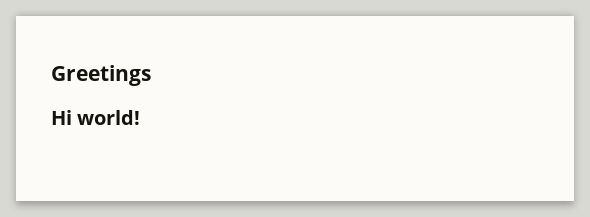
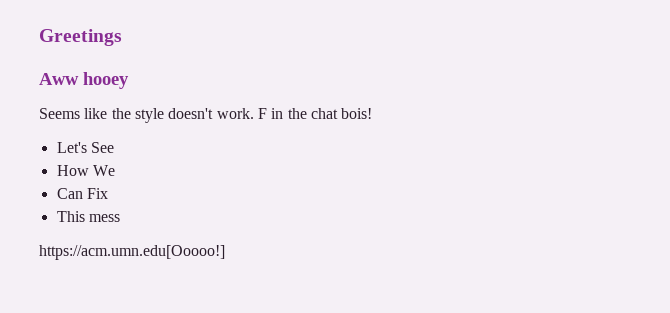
[51,110,141,125] Hi world! -> [39,72,129,89] [39,108,373,123] [56,142,114,153] [56,165,115,176] [56,188,108,199] [56,211,120,222] [39,245,225,260] Aww hooey // Seems like the style doesn't work. F in the chat bois! // Let's See // How We // Can Fix // This mess // https://acm.umn.edu[Ooooo!]

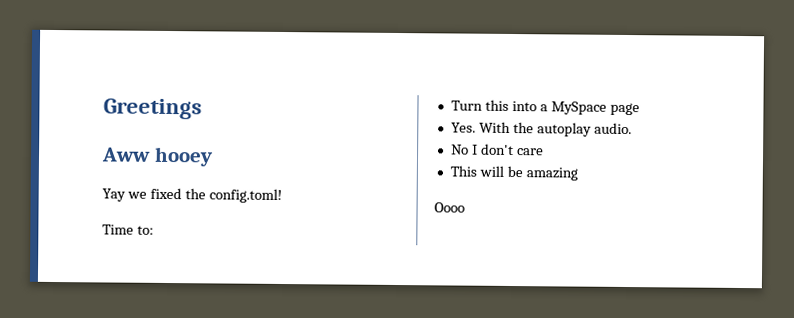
[39,108,373,123] [56,142,114,153] [56,165,115,176] [56,188,108,199] [56,211,120,222] [39,245,225,260] Seems like the style doesn't work. F in the chat bois! // Let's See // How We // Can Fix // This mess // https://acm.umn.edu[Ooooo!] -> [102,187,282,203] [102,224,154,235] [450,99,640,116] [450,121,632,137] [450,143,544,156] [449,165,578,181] [434,202,465,213] Yay we fixed the config.toml! // Time to: // Turn this into a MySpace page // Yes. With the autoplay audio. // No I don't care // This will be amazing // Oooo

